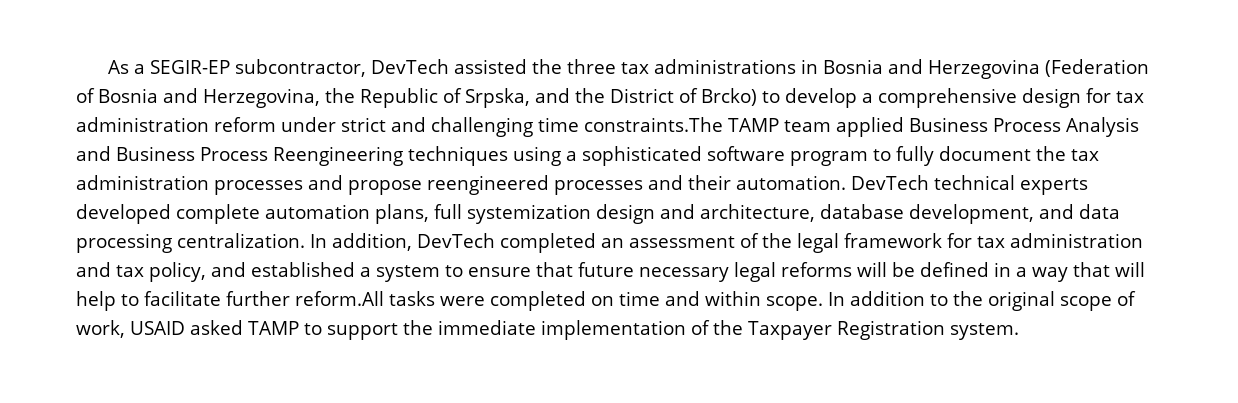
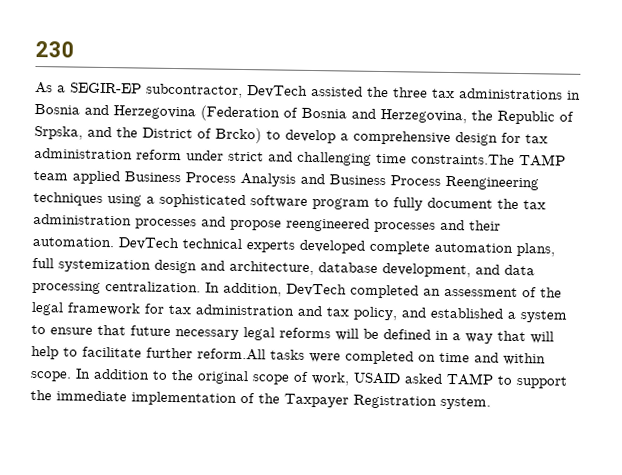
(107, 67) none -> [35,40,75,58] 230 //

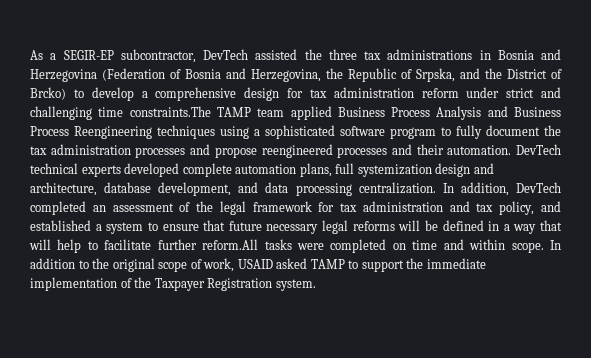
[35,40,75,58] 230 // -> (30, 55) none

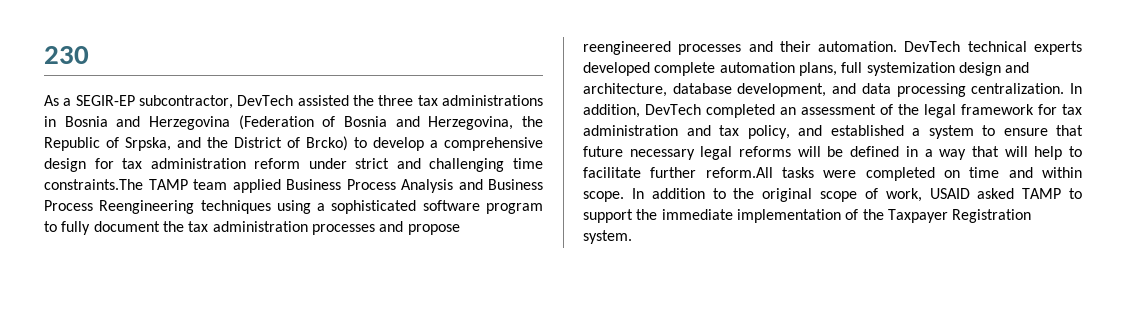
(30, 55) none -> [44,46,89,64] 230 //

